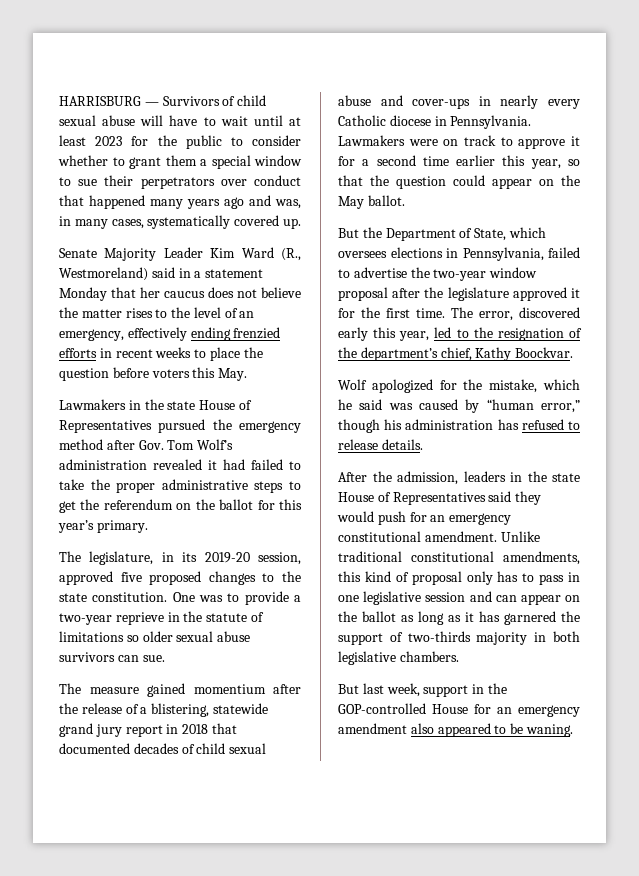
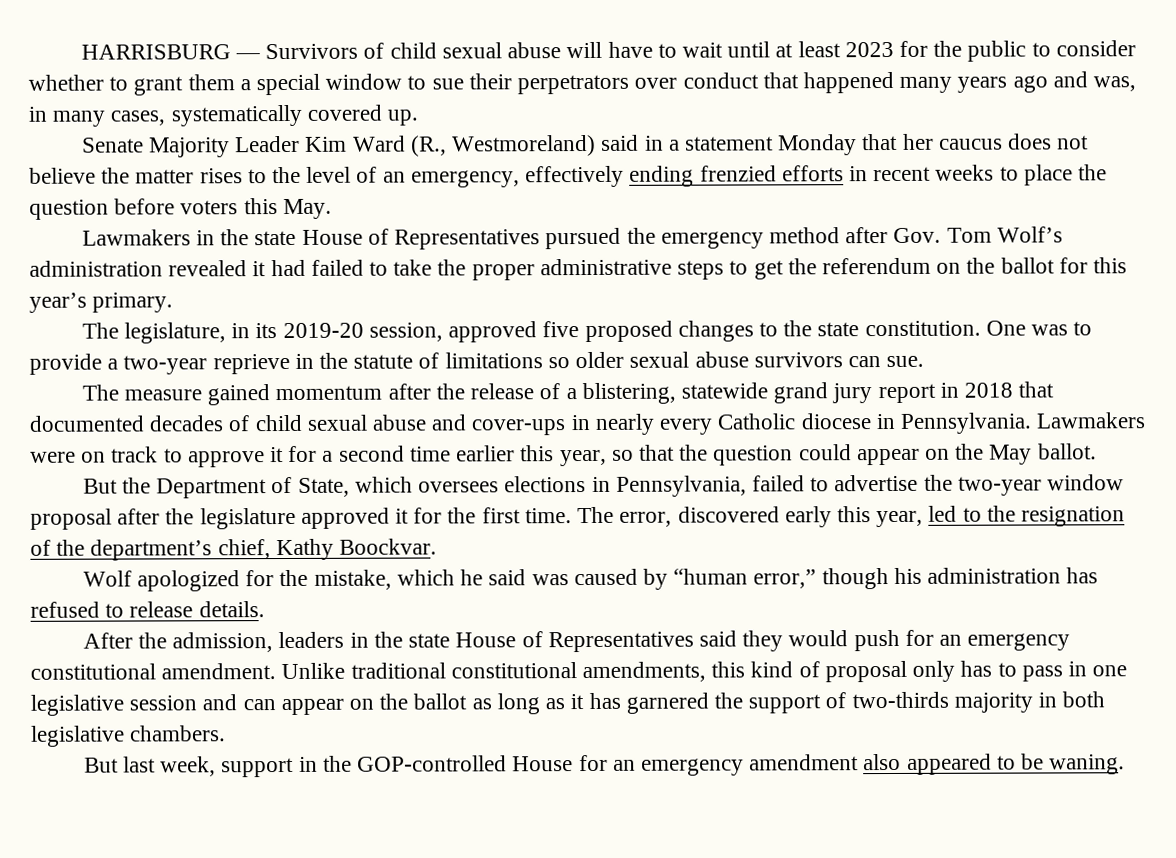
[193,684,266,694] momentium -> [275,385,383,401] momentum

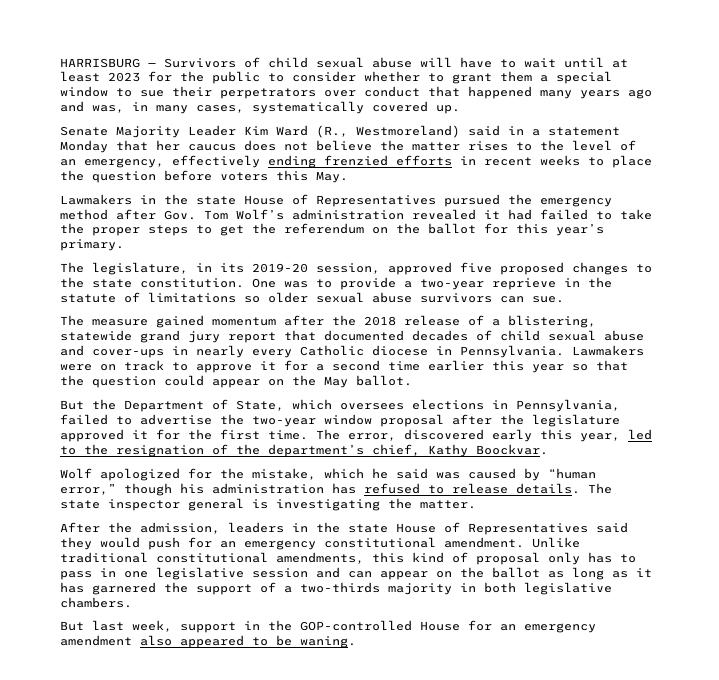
[539,258,672,276] administrative -> (140, 231) none
(465, 391) none -> [364,316,396,326] 2018
[939,382,1013,398] in 2018 -> (276, 337) none
[559,449,607,467] year, -> [532,364,564,373] year
(265, 609) none -> [588,483,612,494] [60,498,476,511] The state inspector general is investigating the matter.
(847, 700) none -> [284,586,292,593] a

